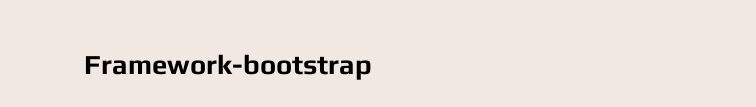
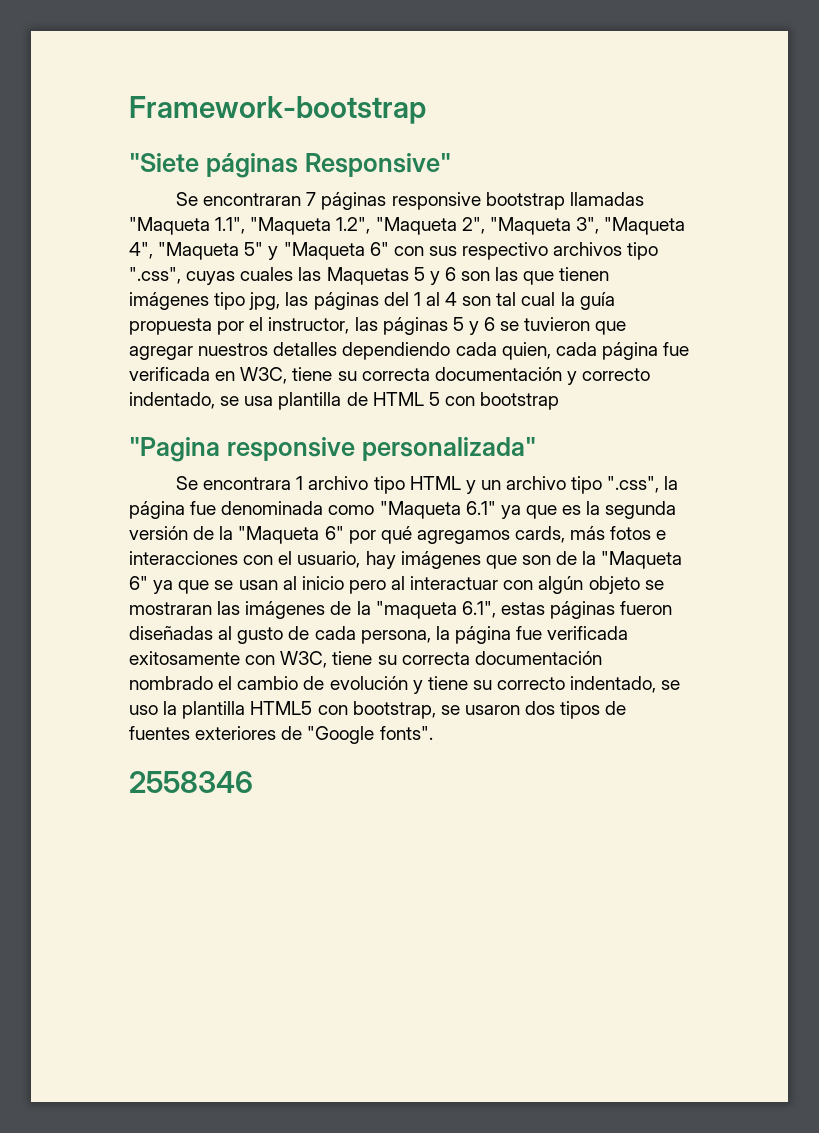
(372, 67) none -> [129,153,451,178] [176,192,644,210] [129,217,686,235] [129,242,659,260] [129,267,610,285] [129,292,615,310] [129,317,627,335] [129,342,690,360] [129,367,651,385] [129,392,560,410] [129,437,536,462] [176,476,679,494] [129,501,677,519] [129,526,667,544] [129,551,683,569] [129,576,664,594] [129,601,673,619] [129,626,629,644] [129,651,602,668] [129,676,681,694] [129,701,627,719] [129,726,433,744] [129,771,253,793] // "Siete páginas Responsive" // Se encontraran 7 páginas responsive bootstrap llamadas "Maqueta 1.1", "Maqueta 1.2", "Maqueta 2", "Maqueta 3", "Maqueta 4", "Maqueta 5" y "Maqueta 6" con sus respectivo archivos tipo ".css", cuyas cuales las Maquetas 5 y 6 son las que tienen imágenes tipo jpg, las páginas del 1 al 4 son tal cual la guía propuesta por el instructor, las páginas 5 y 6 se tuvieron que agregar nuestros detalles dependiendo cada quien, cada página fue verificada en W3C, tiene su correcta documentación y correcto indentado, se usa plantilla de HTML 5 con bootstrap // "Pagina responsive personalizada" // Se encontrara 1 archivo tipo HTML y un archivo tipo ".css", la página fue denominada como "Maqueta 6.1" ya que es la segunda versión de la "Maqueta 6" por qué agregamos cards, más fotos e interacciones con el usuario, hay imágenes que son de la "Maqueta 6" ya que se usan al inicio pero al interactuar con algún objeto se mostraran las imágenes de la "maqueta 6.1", estas páginas fueron diseñadas al gusto de cada persona, la página fue verificada exitosamente con W3C, tiene su correcta documentación nombrado el cambio de evolución y tiene su correcto indentado, se uso la plantilla HTML5 con bootstrap, se usaron dos tipos de fuentes exteriores de "Google fonts". // 2558346

